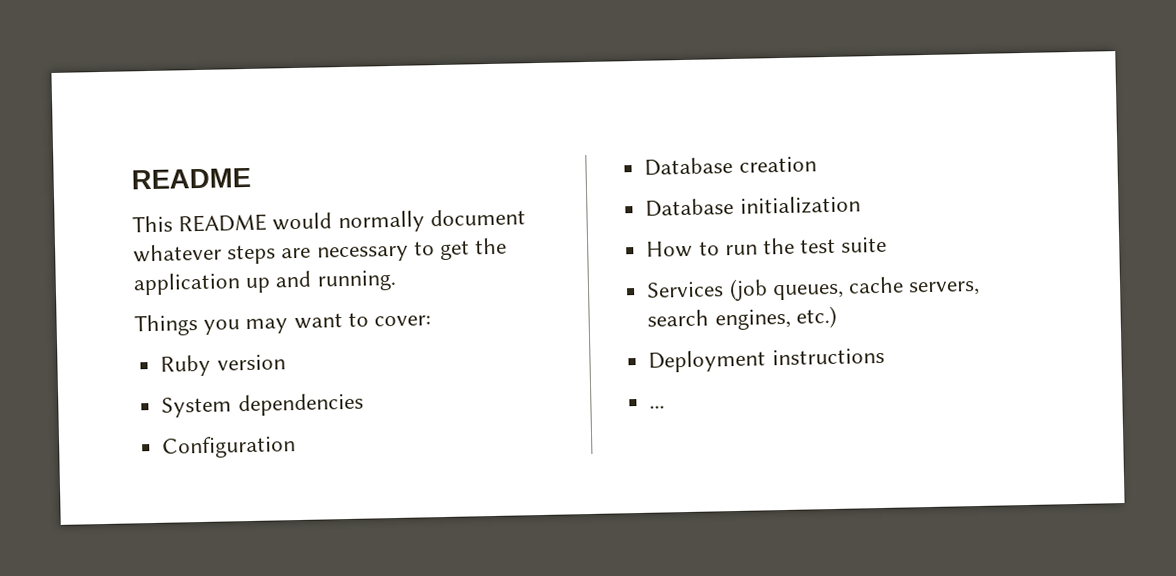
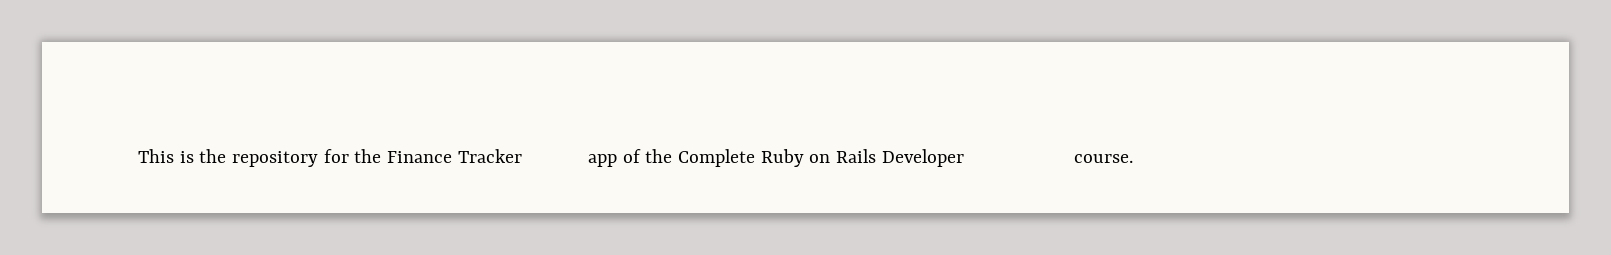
[131,167,251,190] [132,208,526,234] [133,237,508,265] [133,269,396,296] [134,312,432,337] [160,354,286,377] [161,392,364,418] [161,435,297,459] [644,156,817,176] [645,195,861,217] [646,236,888,258] [646,276,981,302] [647,305,837,331] [648,347,885,373] [649,405,666,409] README // This README would normally document whatever steps are necessary to get the application up and running. // Things you may want to cover: // Ruby version // System dependencies // Configuration // Database creation // Database initialization // How to run the test suite // Services (job queues, cache servers, search engines, etc.) // Deployment instructions // ... -> [138,149,1133,167] This is the repository for the Finance Tracker app of the Complete Ruby on Rails Developer course.

